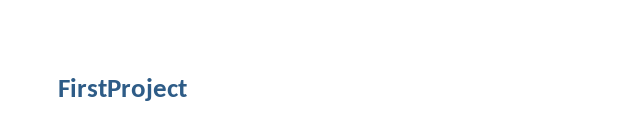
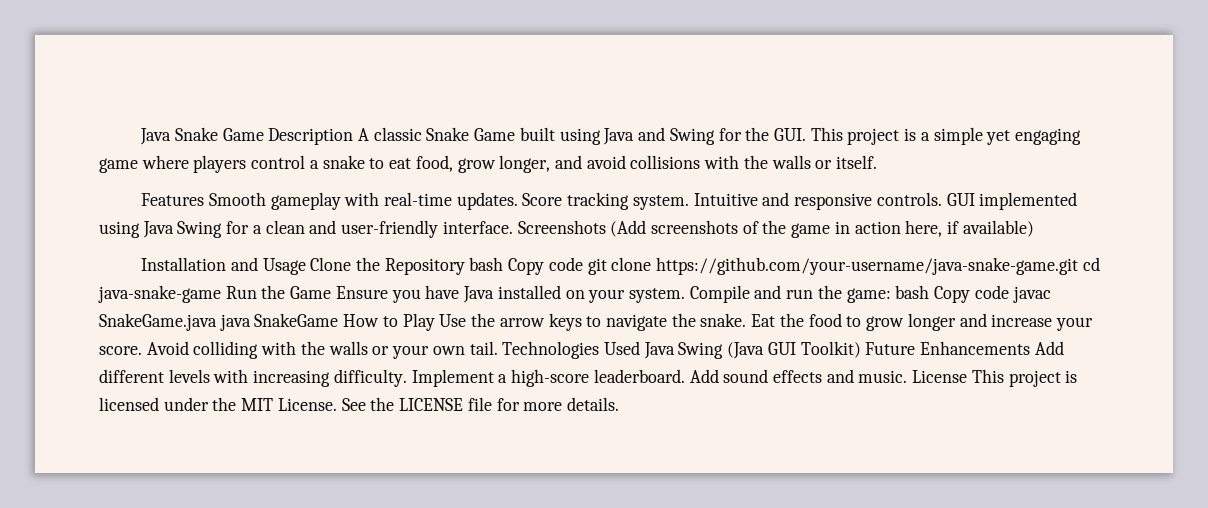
[58,78,187,101] FirstProject -> [140,127,1082,145] [99,155,878,173] [141,192,1078,210] [99,220,1034,238] [141,257,1100,275] [98,285,1051,303] [99,313,1093,331] [99,341,1064,359] [99,369,1078,387] [99,397,619,411] Java Snake Game Description A classic Snake Game built using Java and Swing for the GUI. This project is a simple yet engaging game where players control a snake to eat food, grow longer, and avoid collisions with the walls or itself. // Features Smooth gameplay with real-time updates. Score tracking system. Intuitive and responsive controls. GUI implemented using Java Swing for a clean and user-friendly interface. Screenshots (Add screenshots of the game in action here, if available) // Installation and Usage Clone the Repository bash Copy code git clone https://github.com/your-username/java-snake-game.git cd java-snake-game Run the Game Ensure you have Java installed on your system. Compile and run the game: bash Copy code javac SnakeGame.java java SnakeGame How to Play Use the arrow keys to navigate the snake. Eat the food to grow longer and increase your score. Avoid colliding with the walls or your own tail. Technologies Used Java Swing (Java GUI Toolkit) Future Enhancements Add different levels with increasing difficulty. Implement a high-score leaderboard. Add sound effects and music. License This project is licensed under the MIT License. See the LICENSE file for more details.

